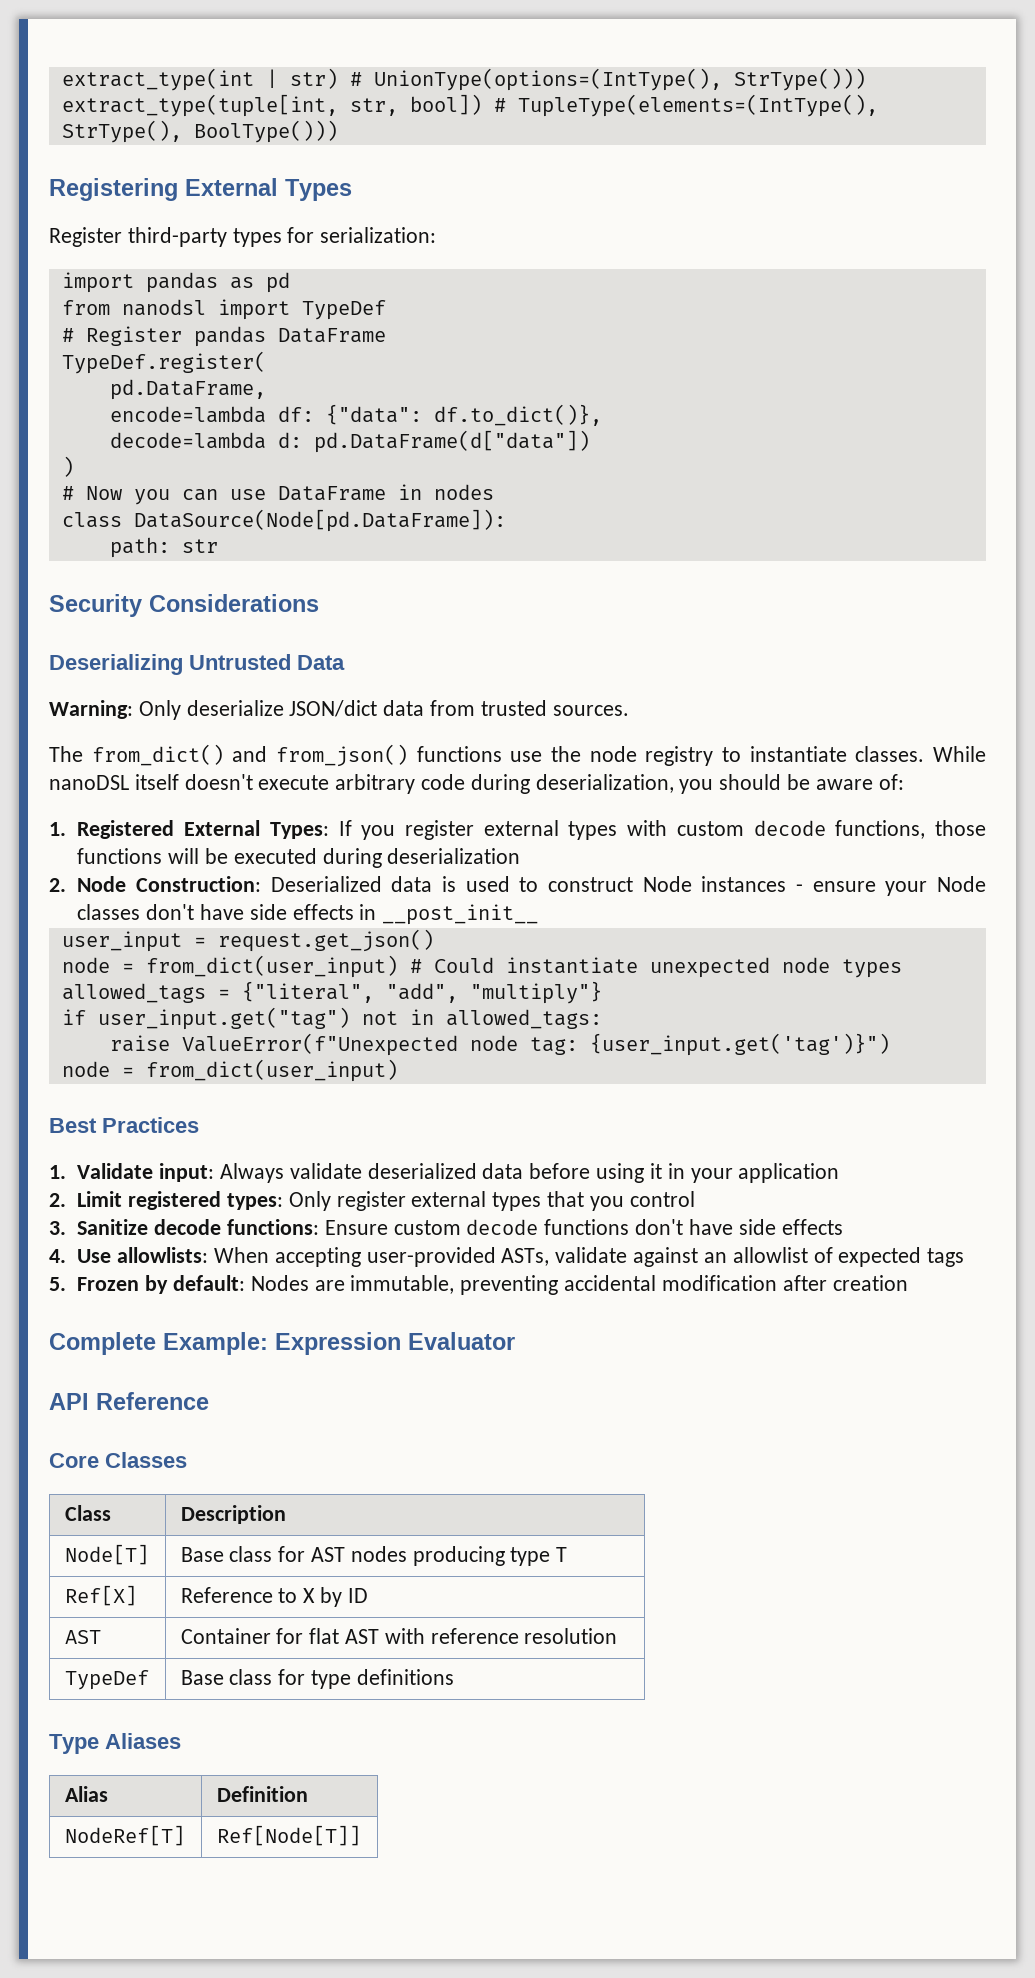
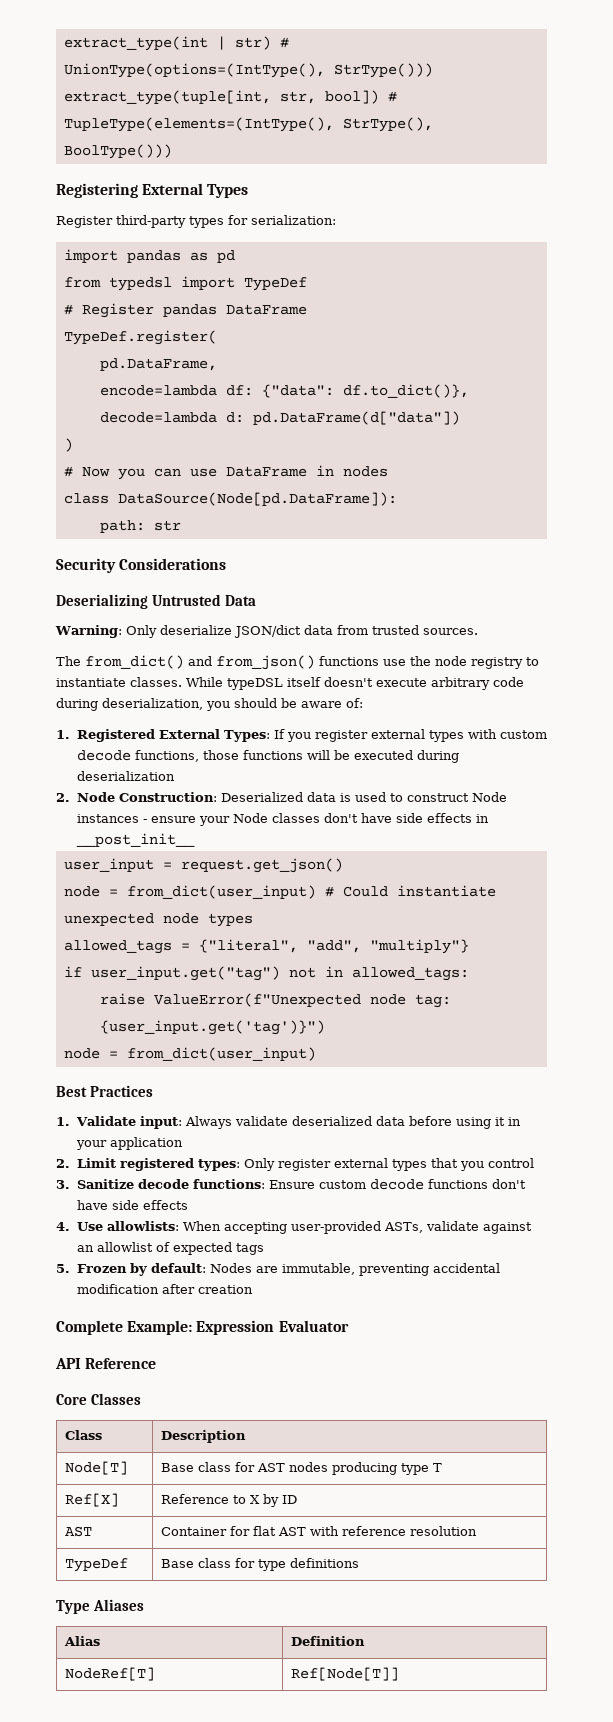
[121,299,206,316] nanodsl -> [108,277,172,291] typedsl
[49,775,129,790] nanoDSL -> [227,678,283,690] typeDSL

